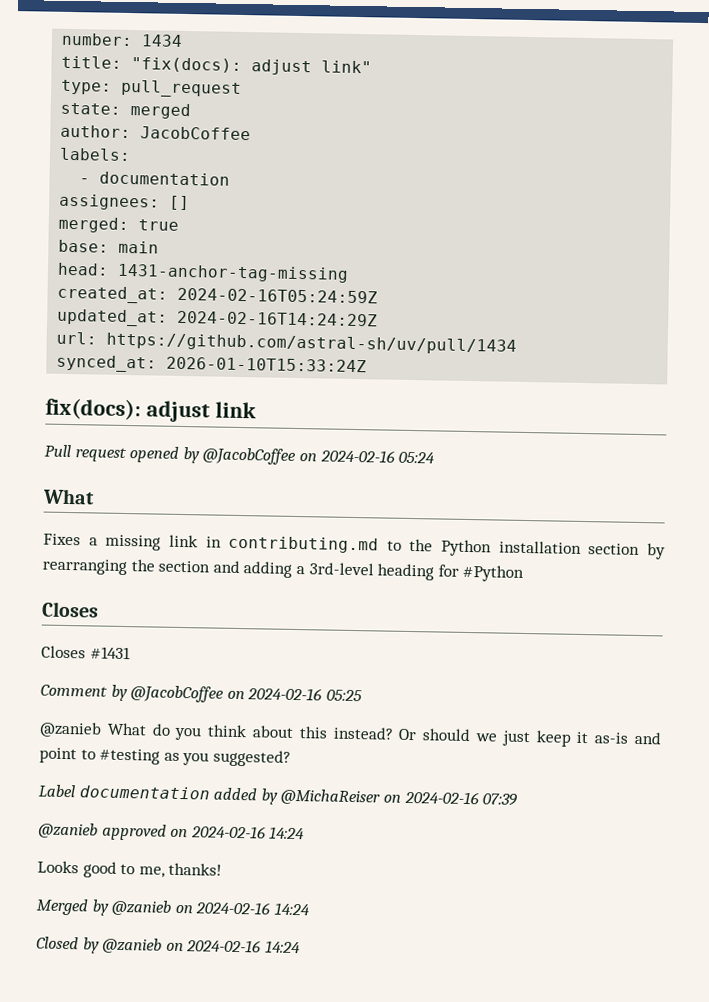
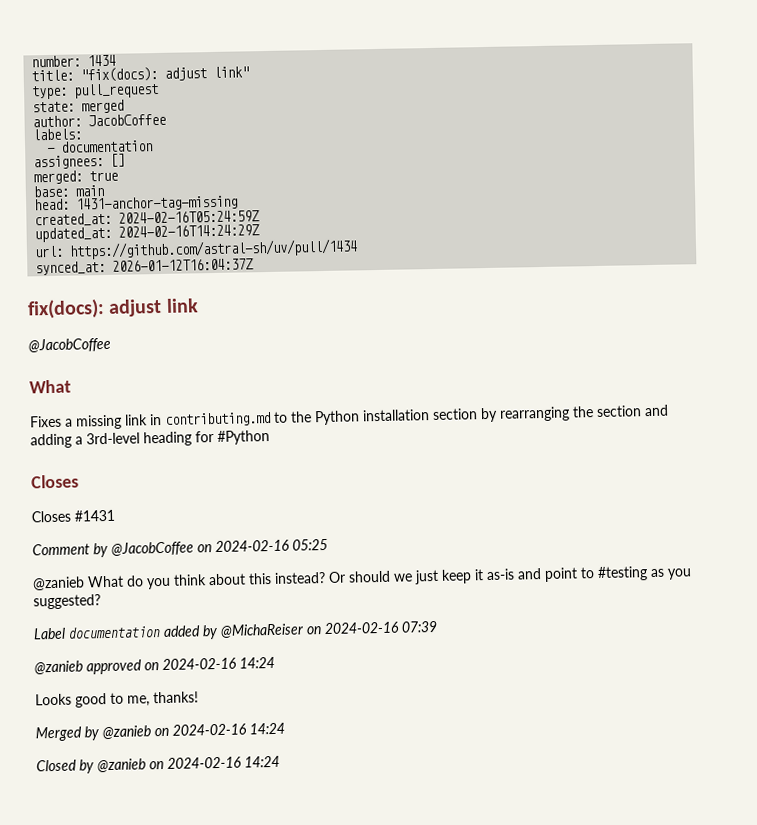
[166,356,368,373] 2026-01-10T15:33:24Z -> [112,258,255,272] 2026-01-12T16:04:37Z
[44,444,436,465] Pull request opened by @JacobCoffee on 2024-02-16 05:24 -> [28,337,111,353] @JacobCoffee

